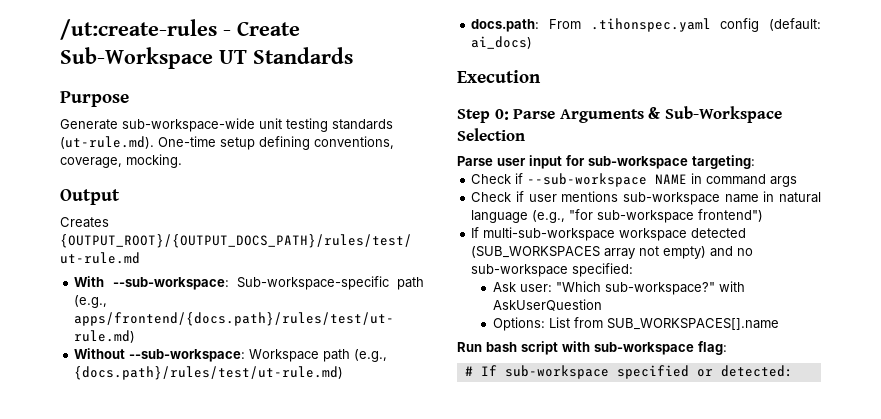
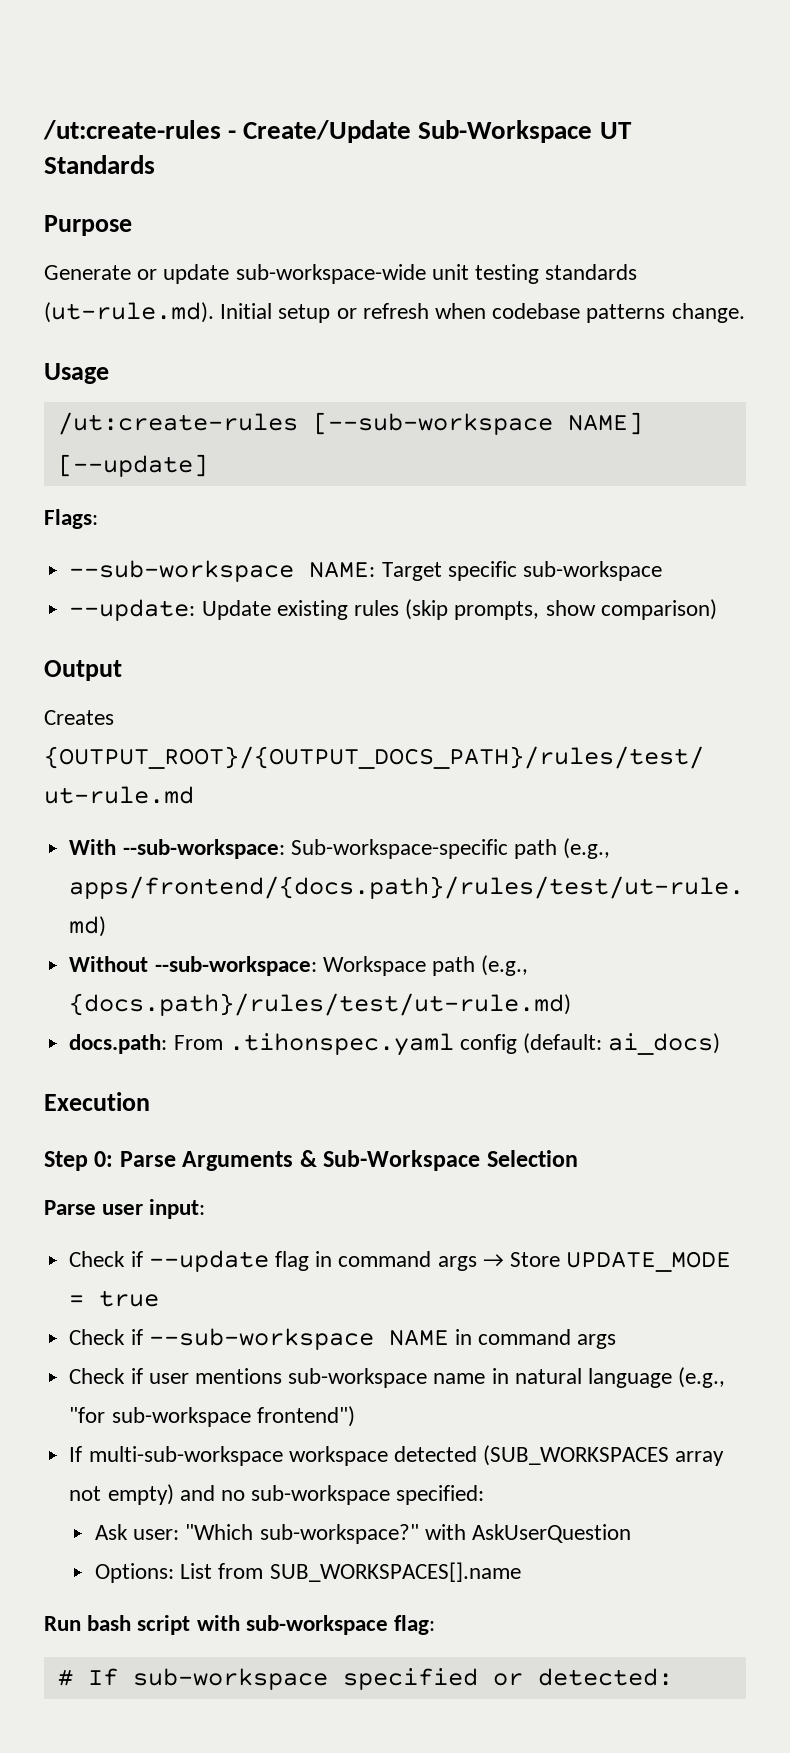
[237,21,300,36] Create -> [243,120,412,143] Create/Update
(118, 124) none -> [137,264,230,284] or update
[158,136,394,150] [60,154,182,168] One-time setup defining conventions, coverage, mocking. -> [220,303,745,323] [44,363,109,384] [57,412,643,435] [57,454,208,477] [44,509,98,529] [69,560,662,582] [69,599,717,621] Initial setup or refresh when codebase patterns change. // Usage // /ut:create-rules [--sub-workspace NAME] [--update] // Flags: // --sub-workspace NAME: Target specific sub-workspace // --update: Update existing rules (skip prompts, show comparison)
[529,155,755,169] input for sub-workspace targeting: -> [149,1199,206,1219] [69,1250,732,1272] [69,1290,160,1307] input: // Check if --update flag in command args → Store UPDATE_MODE = true

